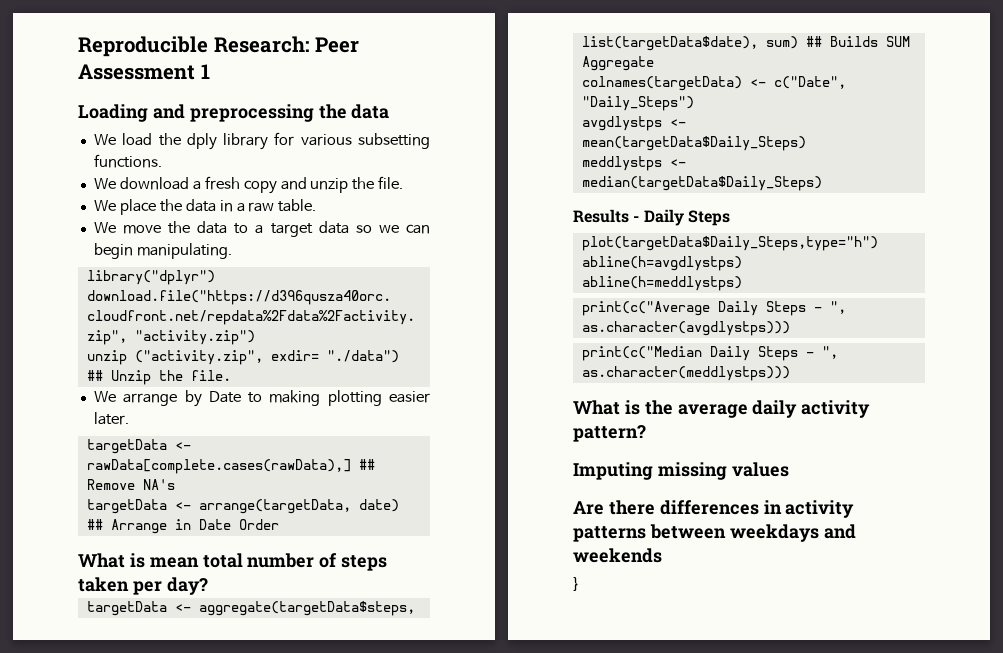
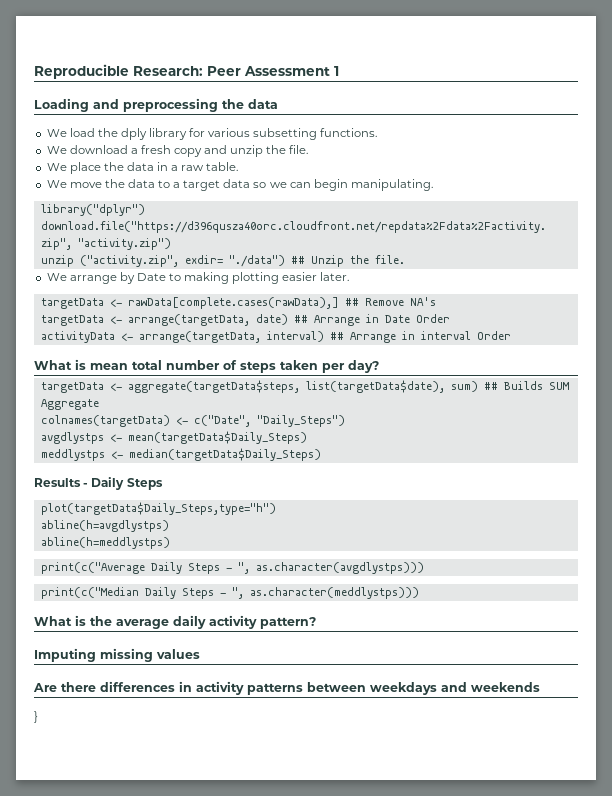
(279, 524) none -> [40,331,511,343] // activityData <- arrange(targetData, interval) ## Arrange in interval Order

